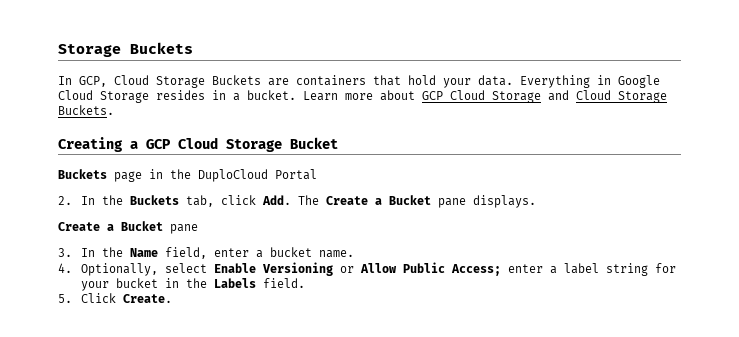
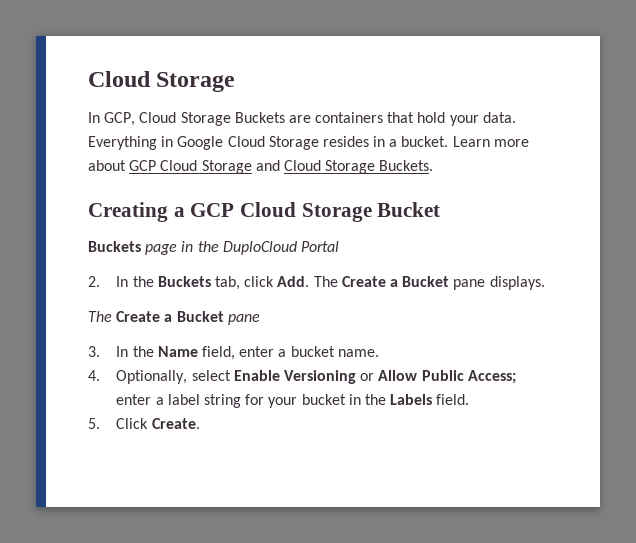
[58,42,193,57] Storage Buckets -> [88,71,236,92] Cloud Storage
(536, 201) none -> [88,311,112,322] The

